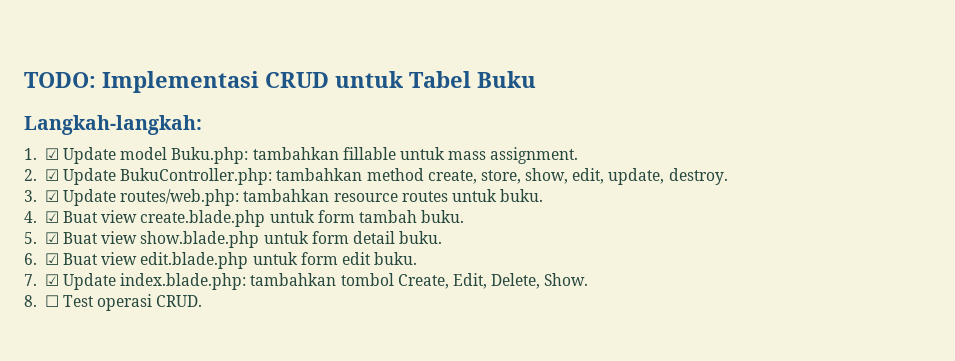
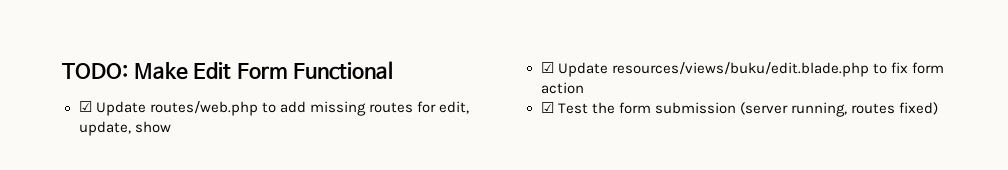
[102,71,536,93] [24,115,202,135] [24,147,579,164] [24,168,728,185] [24,189,544,206] [24,210,465,227] [24,231,443,248] [24,252,418,269] [24,273,589,290] [24,294,203,311] Implementasi CRUD untuk Tabel Buku // Langkah-langkah: // 1. ☑ Update model Buku.php: tambahkan fillable untuk mass assignment. // 2. ☑ Update BukuController.php: tambahkan method create, store, show, edit, update, destroy. // 3. ☑ Update routes/web.php: tambahkan resource routes untuk buku. // 4. ☑ Buat view create.blade.php untuk form tambah buku. // 5. ☑ Buat view show.blade.php untuk form detail buku. // 6. ☑ Buat view edit.blade.php untuk form edit buku. // 7. ☑ Update index.blade.php: tambahkan tombol Create, Edit, Delete, Show. // 8. ☐ Test operasi CRUD. -> [133,61,394,80] [78,101,469,116] [78,121,171,136] [540,62,944,77] [540,82,584,94] [540,102,938,117] Make Edit Form Functional // ☑ Update routes/web.php to add missing routes for edit, update, show // ☑ Update resources/views/buku/edit.blade.php to fix form action // ☑ Test the form submission (server running, routes fixed)

